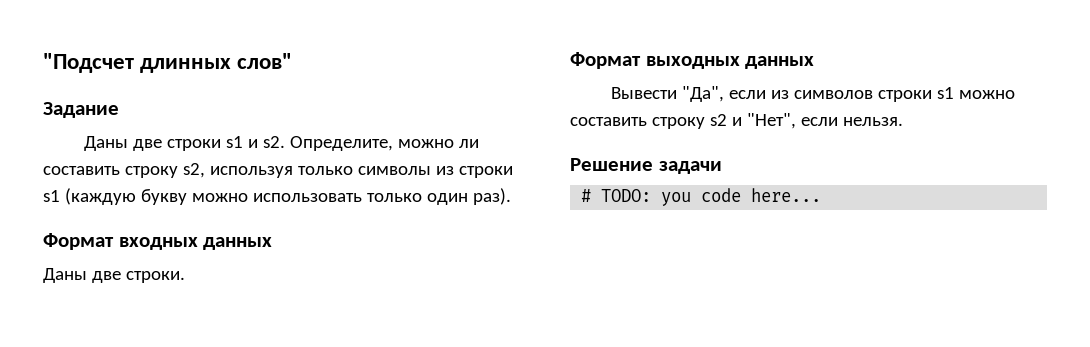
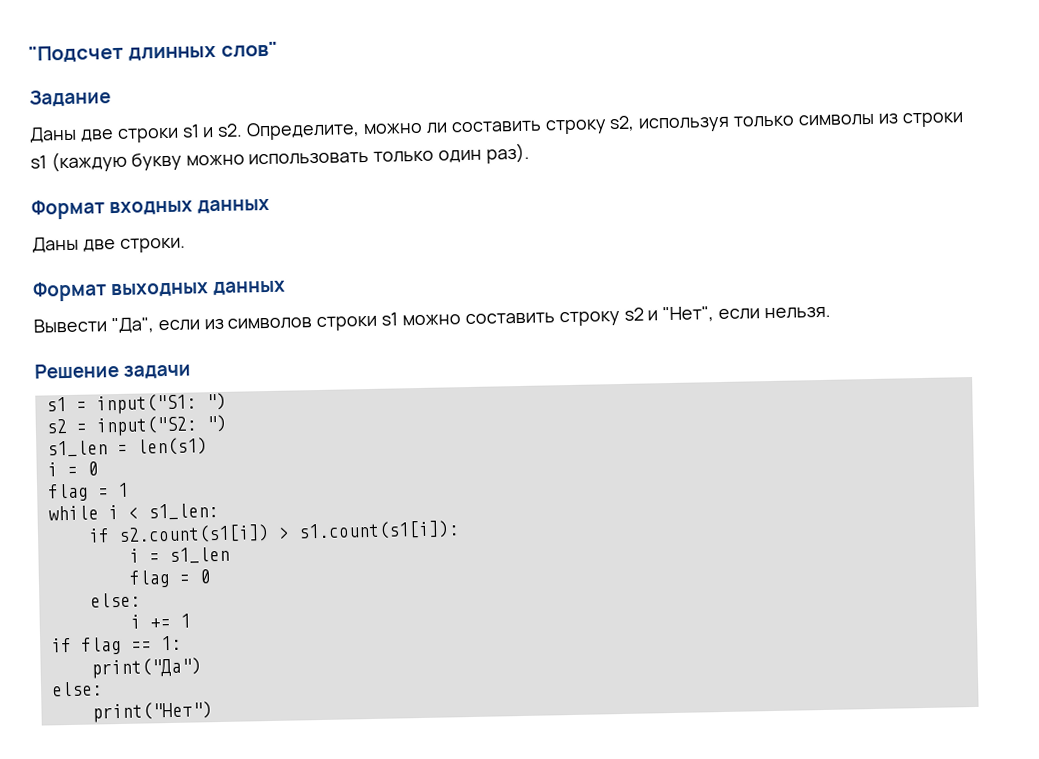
[581,188,822,206] # TODO: you code here... -> [45,392,227,415] [45,414,227,437] [46,437,208,458] [46,461,98,477] [46,482,129,502] [47,503,219,521] [87,520,460,545] [128,546,230,565] [128,569,210,588] [89,592,141,608] [129,613,191,629] [50,635,182,655] [90,657,202,679] [50,681,103,697] [91,701,213,723] s1 = input("S1: ") // s2 = input("S2: ") // s1_len = len(s1) // i = 0 // flag = 1 // while i < s1_len: // if s2.count(s1[i]) > s1.count(s1[i]): // i = s1_len // flag = 0 // else: // i += 1 // if flag == 1: // print("Да") // else: // print("Нет")

